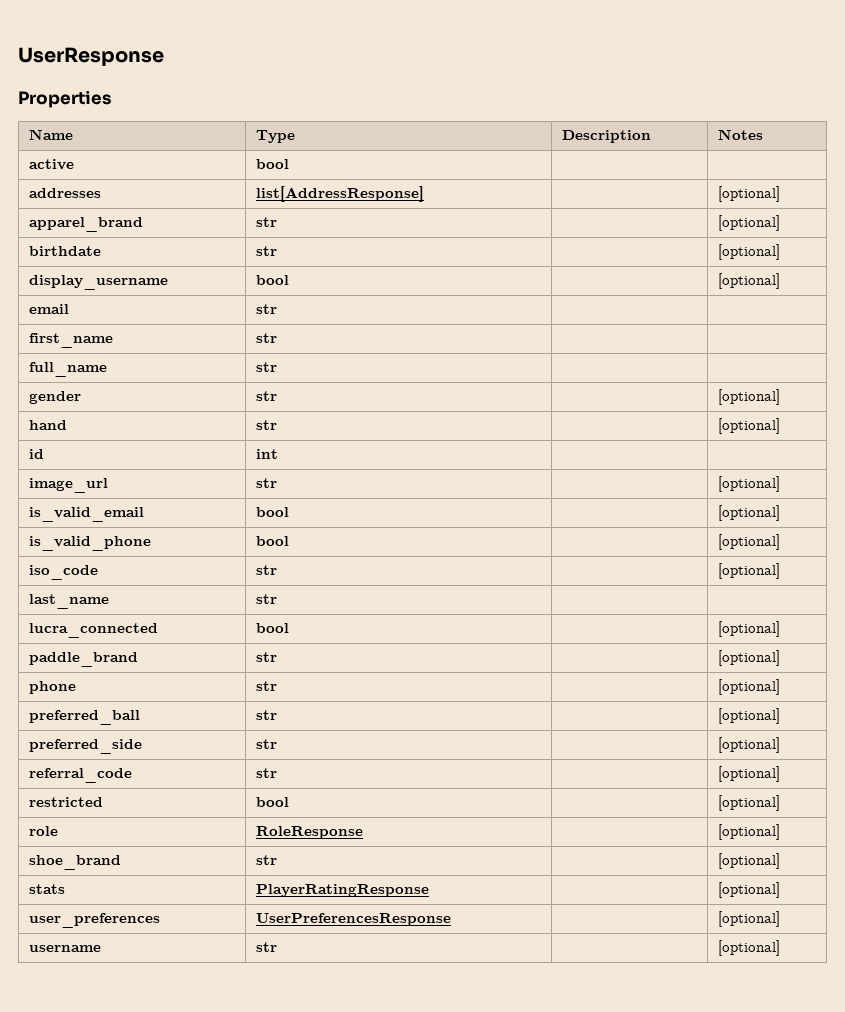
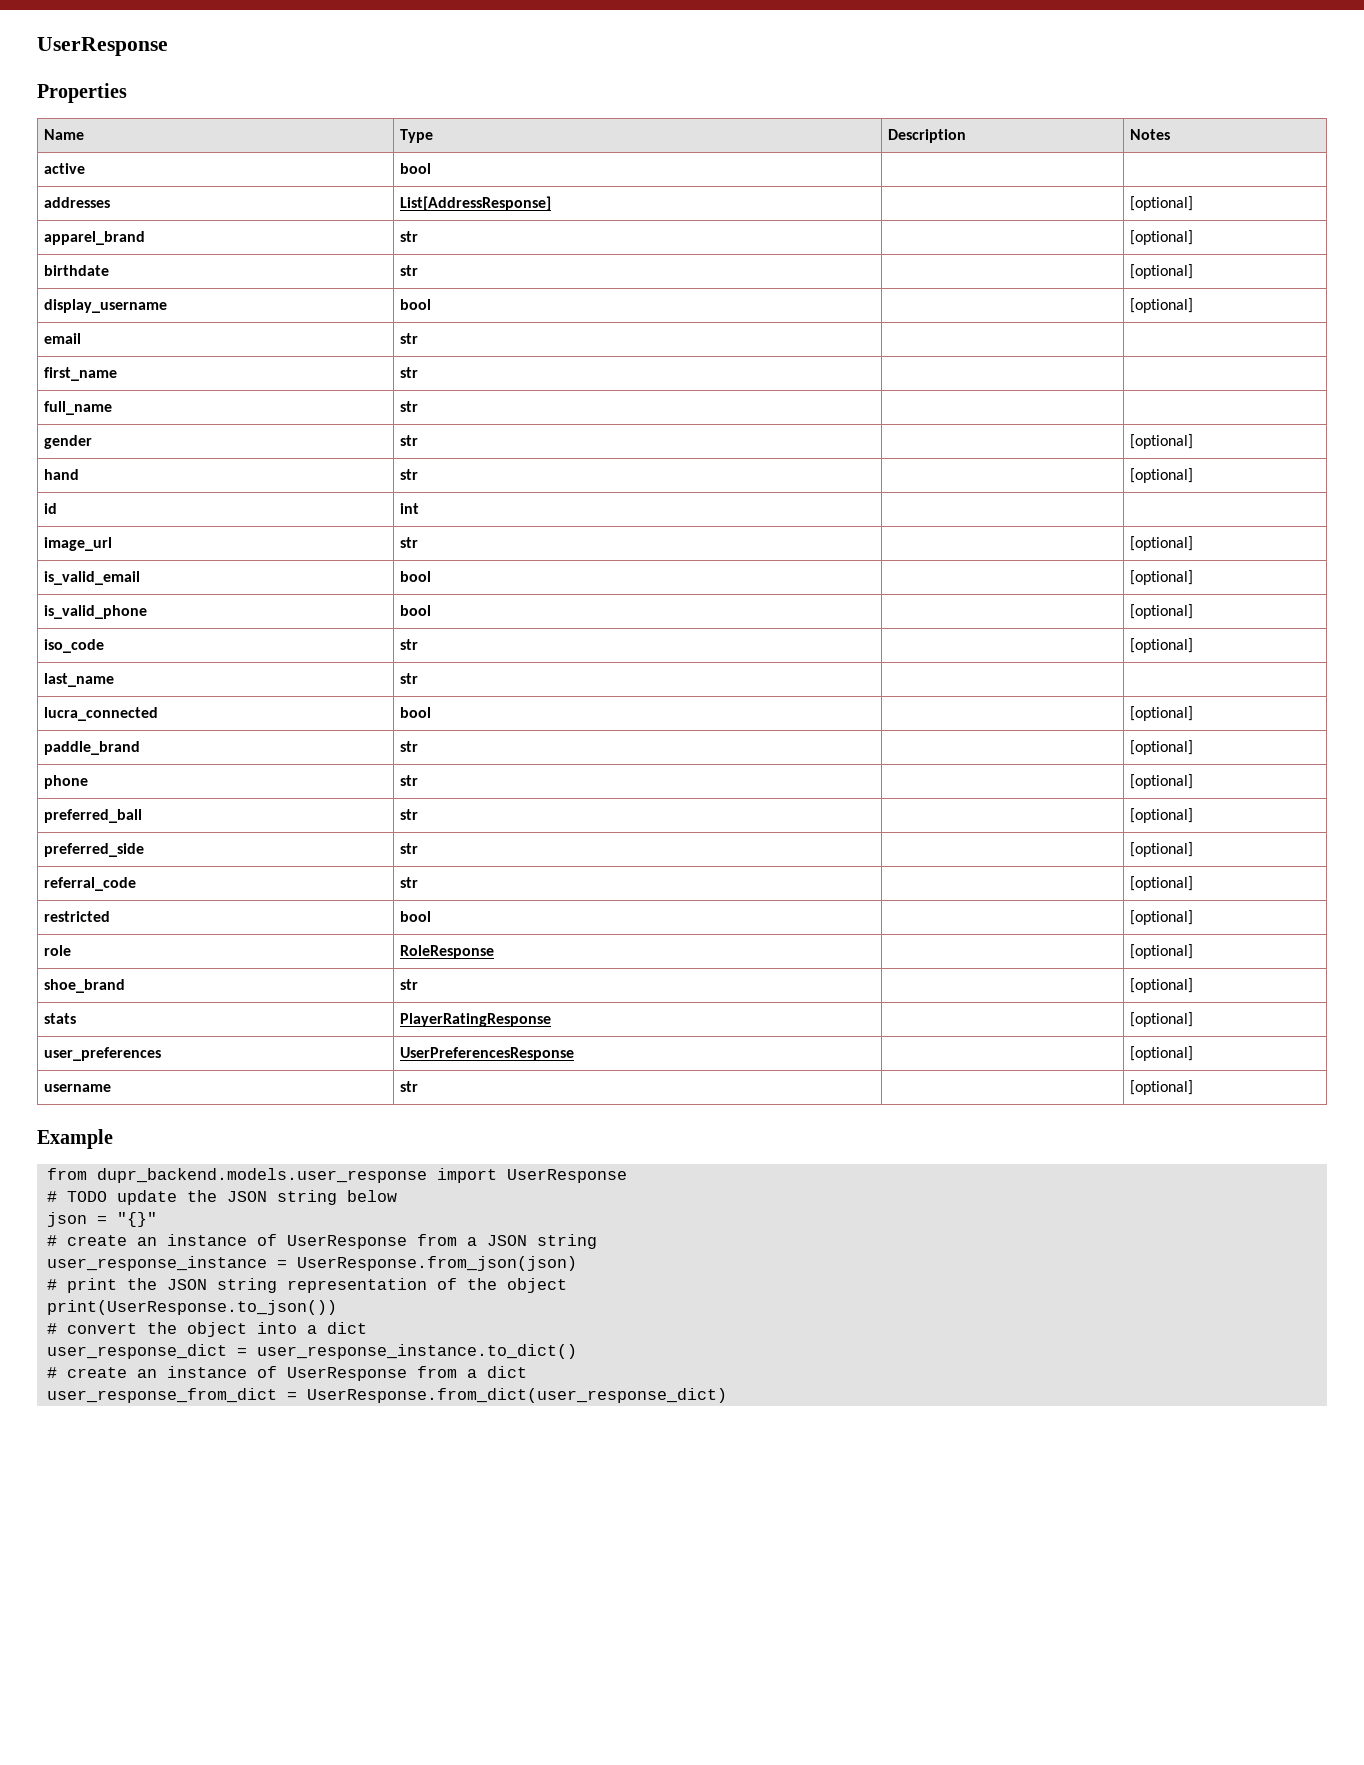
[255,186,424,202] list[AddressResponse] -> [400,196,552,211] List[AddressResponse]
(780, 948) none -> [37,1129,113,1149] [47,1168,628,1183] [47,1190,398,1205] [47,1212,158,1227] [47,1234,598,1249] [47,1256,578,1271] [47,1278,568,1293] [47,1300,338,1315] [47,1322,368,1337] [47,1344,578,1359] [47,1366,528,1381] [47,1388,728,1403] // Example // from dupr_backend.models.user_response import UserResponse // # TODO update the JSON string below // json = "{}" // # create an instance of UserResponse from a JSON string // user_response_instance = UserResponse.from_json(json) // # print the JSON string representation of the object // print(UserResponse.to_json()) // # convert the object into a dict // user_response_dict = user_response_instance.to_dict() // # create an instance of UserResponse from a dict // user_response_from_dict = UserResponse.from_dict(user_response_dict)

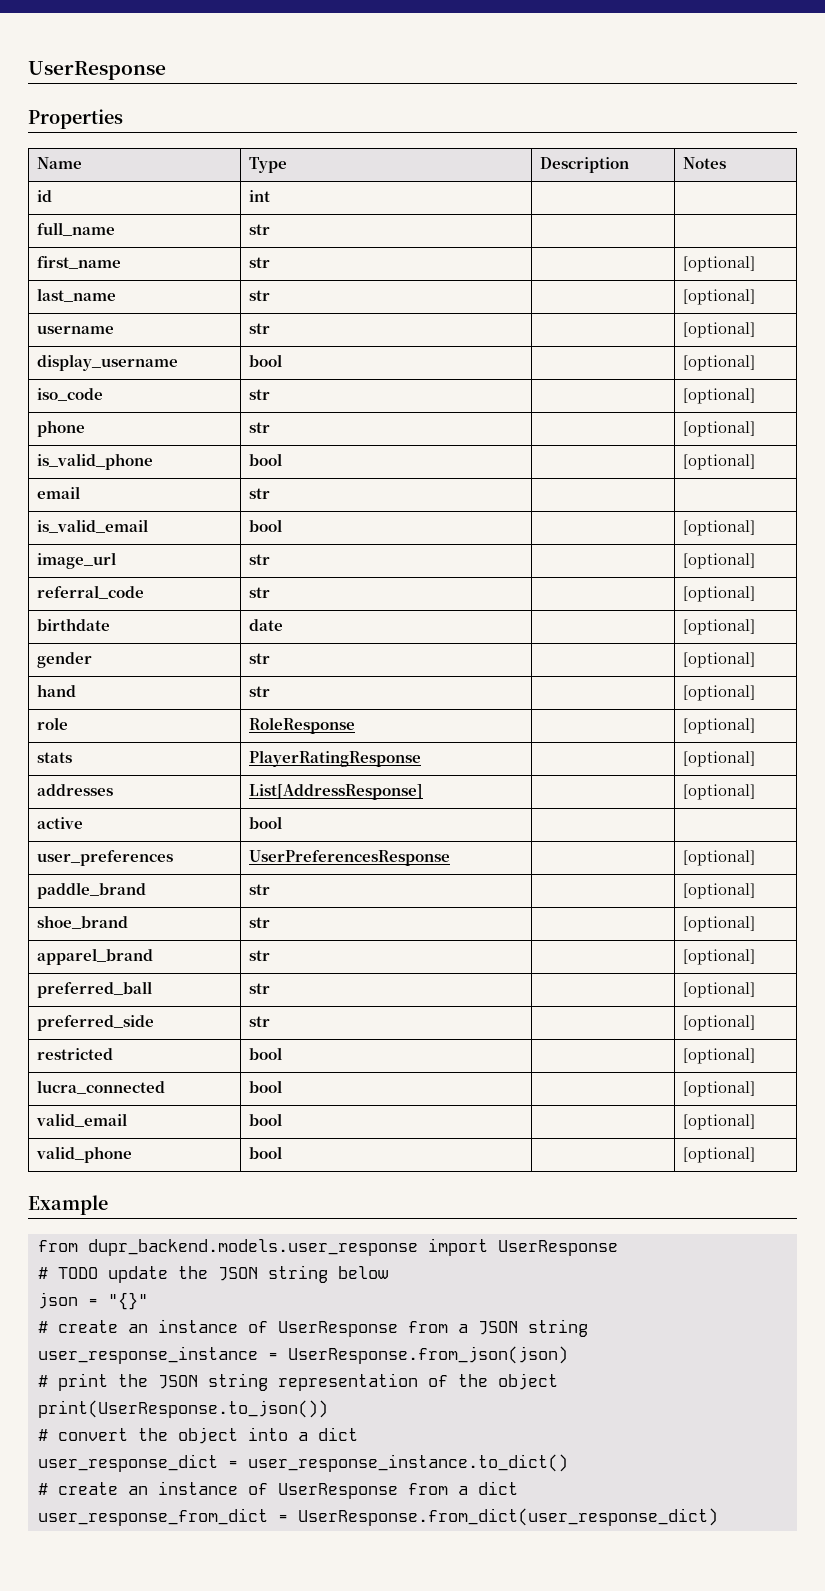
[44,163,86,174] [400,163,432,174] [44,197,111,208] [400,196,552,211] [1130,196,1194,211] [44,231,146,245] [400,231,419,242] [1130,230,1194,245] [44,265,110,276] active | bool | | // addresses | List[AddressResponse] | | [optional] // apparel_brand | str | | [optional] // birthdate -> [37,190,53,202] [249,190,271,202] [37,222,116,236] [249,224,271,235] [37,256,122,269] [249,257,271,268] [683,256,756,272] [37,288,117,302] [249,290,271,301] [683,289,756,305] [37,325,115,334] id | int | | // full_name | str | | // first_name | str | | [optional] // last_name | str | | [optional] // username
[44,333,82,344] [400,333,419,344] [44,367,118,381] [400,367,419,378] [44,401,113,415] [400,401,419,412] email | str | | // first_name | str | | // full_name | str | | -> [37,388,104,401] [249,389,271,400] [683,388,756,404] [37,420,86,437] [249,422,271,433] [683,421,756,437] [37,453,154,470] [249,453,283,466] [683,454,756,470] [37,486,81,499] [249,488,271,499] [37,519,149,533] [249,519,283,532] [683,520,756,536] [37,552,117,569] [249,554,271,565] [683,553,756,569] [37,585,145,599] [249,587,271,598] [683,586,756,602] [37,618,111,631] [249,619,284,631] [683,619,756,635] iso_code | str | | [optional] // phone | str | | [optional] // is_valid_phone | bool | | [optional] // email | str | | // is_valid_email | bool | | [optional] // image_url | str | | [optional] // referral_code | str | | [optional] // birthdate | date | | [optional]
[44,503,58,514] [400,503,420,514] [44,537,113,551] [400,537,419,548] [1130,536,1194,551] [44,571,141,585] [400,571,432,582] [1130,570,1194,585] [44,605,148,619] [400,605,432,616] [1130,604,1194,619] [44,639,105,653] [400,639,419,650] [1130,638,1194,653] [44,673,115,687] [400,673,419,684] [44,707,159,721] [400,707,432,718] id | int | | // image_url | str | | [optional] // is_valid_email | bool | | [optional] // is_valid_phone | bool | | [optional] // iso_code | str | | [optional] // last_name | str | | // lucra_connected | bool -> [37,717,69,730] [249,717,356,734] [683,718,756,734] [37,752,73,763] [249,750,422,767] [683,751,756,767] [37,784,114,796] [249,784,424,800] [683,784,756,800] [37,817,84,829] [249,816,283,829] [37,850,174,866] [249,850,451,866] role | RoleResponse | | [optional] // stats | PlayerRatingResponse | | [optional] // addresses | List[AddressResponse] | | [optional] // active | bool | | // user_preferences | UserPreferencesResponse
[44,775,89,789] phone -> [37,915,129,929] [249,917,271,928] [683,916,756,932] [37,948,154,965] shoe_brand | str | | [optional] // apparel_brand
[44,877,137,891] [400,877,419,888] [1130,876,1194,891] // referral_code | str | | [optional] -> (756, 1023) none
[44,945,72,956] [400,945,495,959] [1130,944,1194,959] [44,979,126,993] [400,979,419,990] [1130,978,1194,993] [44,1013,77,1024] [400,1013,552,1027] [1130,1012,1194,1027] [44,1047,162,1061] [400,1047,575,1061] [1130,1046,1194,1061] [44,1084,112,1092] [400,1081,419,1092] role | RoleResponse | | [optional] // shoe_brand | str | | [optional] // stats | PlayerRatingResponse | | [optional] // user_preferences | UserPreferencesResponse | | [optional] // username | str -> [37,1080,166,1094] [249,1080,283,1093] [683,1081,756,1097] [36,1113,128,1127] [249,1113,283,1126] [683,1114,756,1130] [36,1146,133,1163] [249,1146,283,1159] lucra_connected | bool | | [optional] // valid_email | bool | | [optional] // valid_phone | bool

